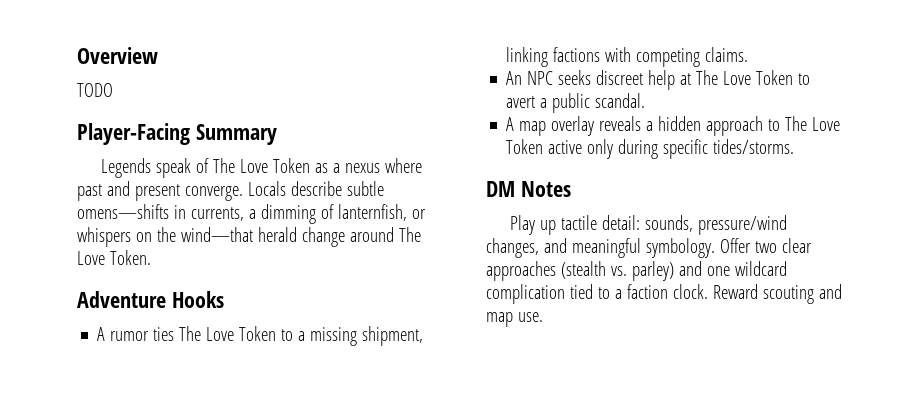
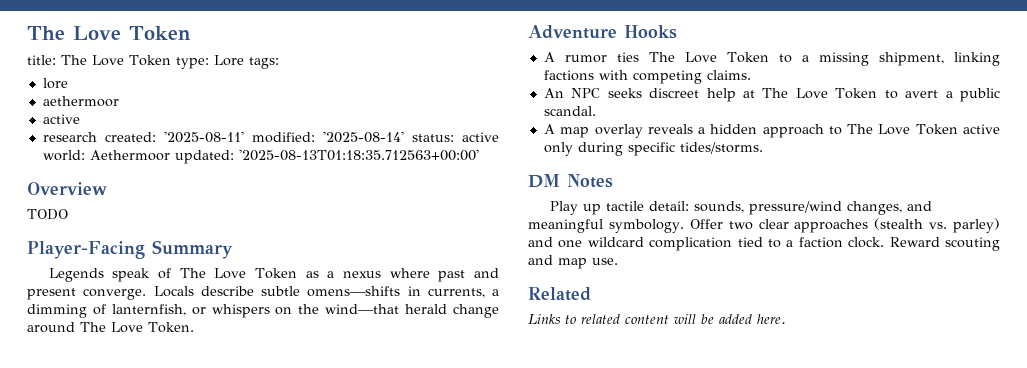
(77, 55) none -> [27,26,191,40] [27,55,279,69] [42,78,68,89] [42,96,119,107] [42,114,80,124] [42,131,499,143] [42,149,479,164] The Love Token // title: The Love Token type: Lore tags: // lore // aethermoor // active // research created: '2025-08-11' modified: '2025-08-14' status: active world: Aethermoor updated: '2025-08-13T01:18:35.712563+00:00' //
(543, 317) none -> [528,287,591,301] [528,314,786,324] // Related // Links to related content will be added here.

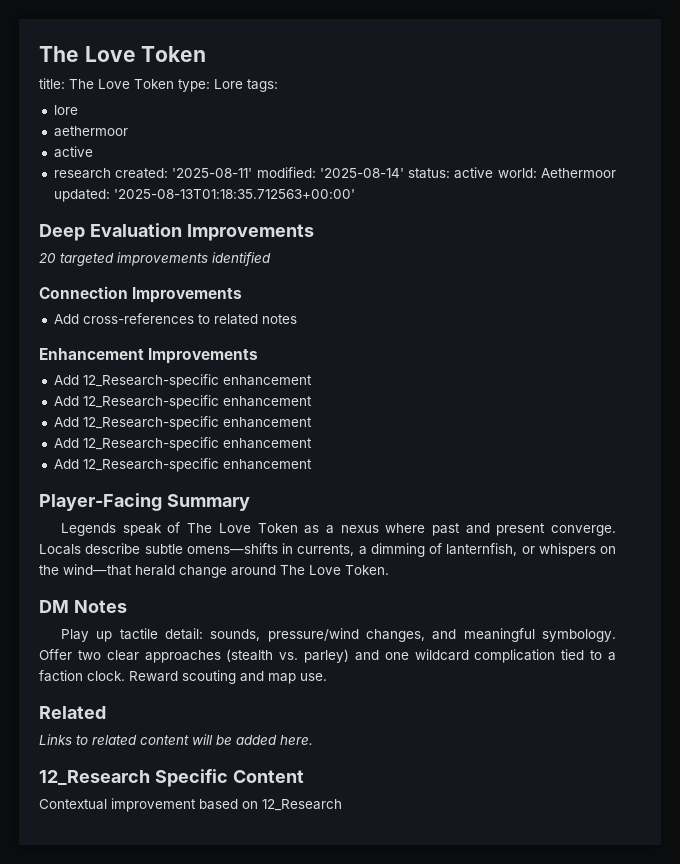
[27,182,107,195] [27,209,68,220] Overview // TODO -> [39,223,314,241] [39,252,271,266] [39,286,243,303] [53,313,297,325] [39,348,259,364] [53,374,312,388] [53,395,312,409] [53,416,312,430] [53,437,312,451] [53,458,312,472] Deep Evaluation Improvements // 20 targeted improvements identified // Connection Improvements // Add cross-references to related notes // Enhancement Improvements // Add 12_Research-specific enhancement // Add 12_Research-specific enhancement // Add 12_Research-specific enhancement // Add 12_Research-specific enhancement // Add 12_Research-specific enhancement
[528,25,677,39] [543,52,1000,66] [543,70,751,84] [543,88,1000,102] [543,106,596,116] [543,124,1000,138] [543,142,763,156] // Adventure Hooks // A rumor ties The Love Token to a missing shipment, linking factions with competing claims. // An NPC seeks discreet help at The Love Token to avert a public scandal. // A map overlay reveals a hidden approach to The Love Token active only during specific tides/storms. -> (389, 570) none
(786, 319) none -> [39,769,304,787] [39,798,342,812] // 12_Research Specific Content // Contextual improvement based on 12_Research

